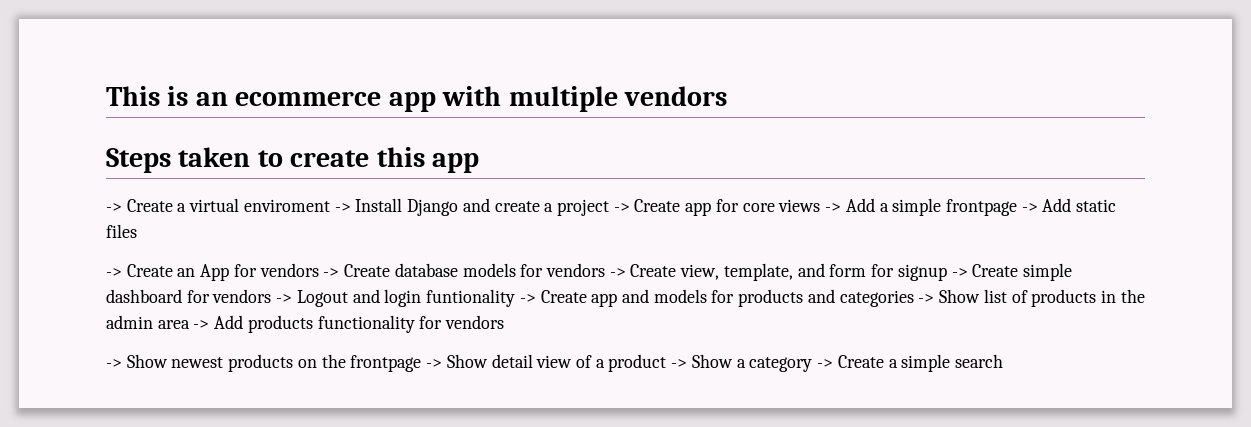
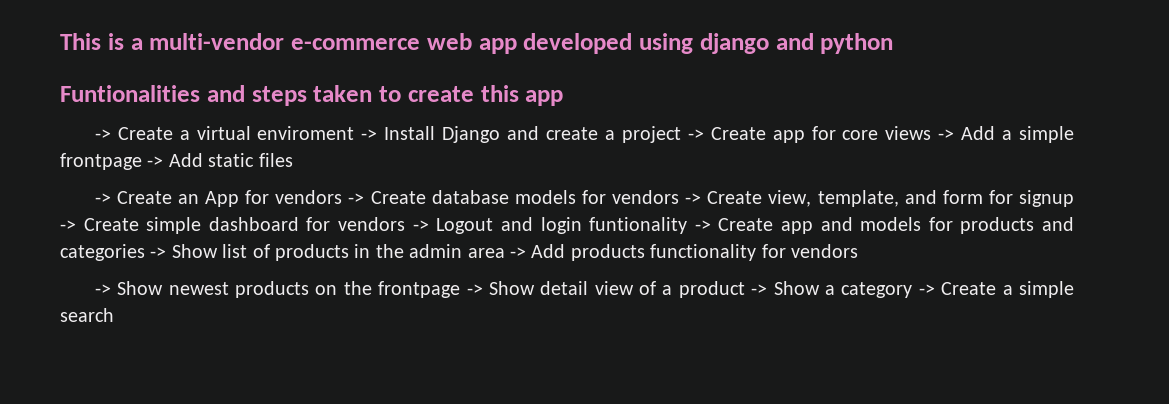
[195,86,727,112] [106,148,171,173] an ecommerce app with multiple vendors // Steps -> [130,33,894,54] [60,85,307,106] a multi-vendor e-commerce web app developed using django and python // Funtionalities and steps

